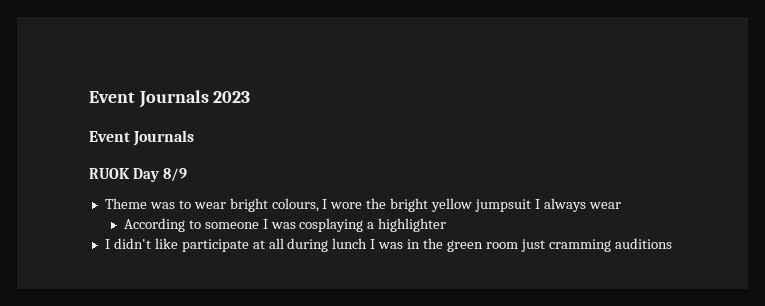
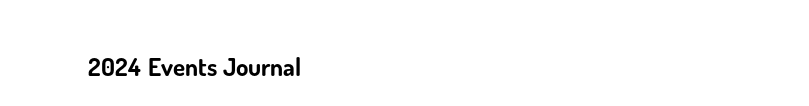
[89,90,251,108] [89,130,195,146] [89,168,187,182] [104,198,621,212] [123,218,447,232] [104,238,672,252] Event Journals 2023 // Event Journals // RUOK Day 8/9 // Theme was to wear bright colours, I wore the bright yellow jumpsuit I always wear // According to someone I was cosplaying a highlighter // I didn't like participate at all during lunch I was in the green room just cramming auditions -> [88,57,302,76] 2024 Events Journal

